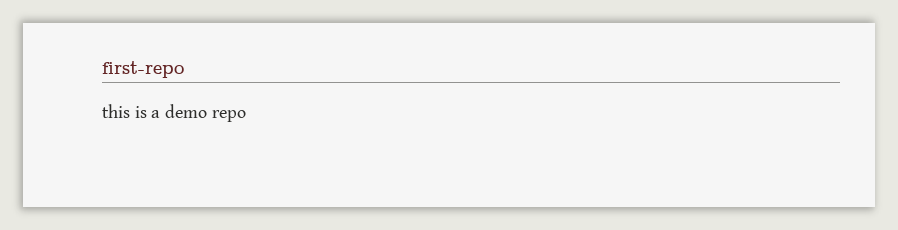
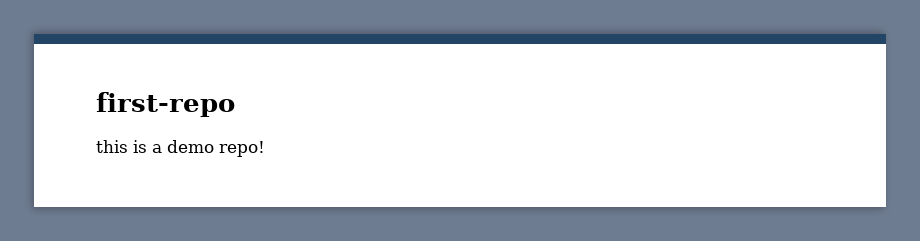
[211,110,246,122] repo -> [219,141,265,157] repo!

